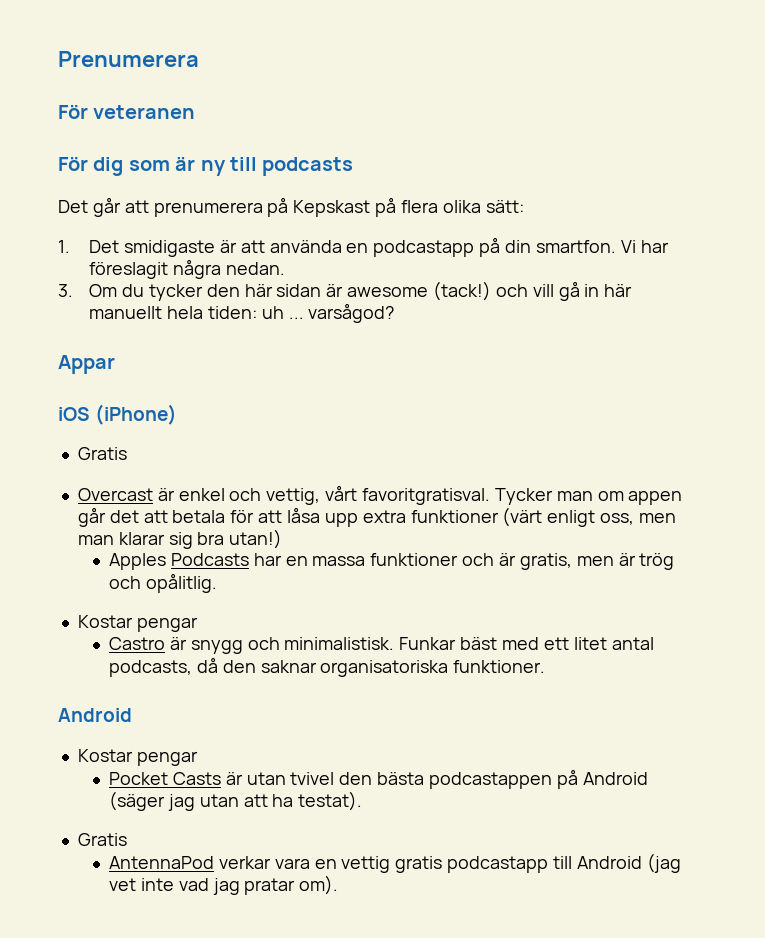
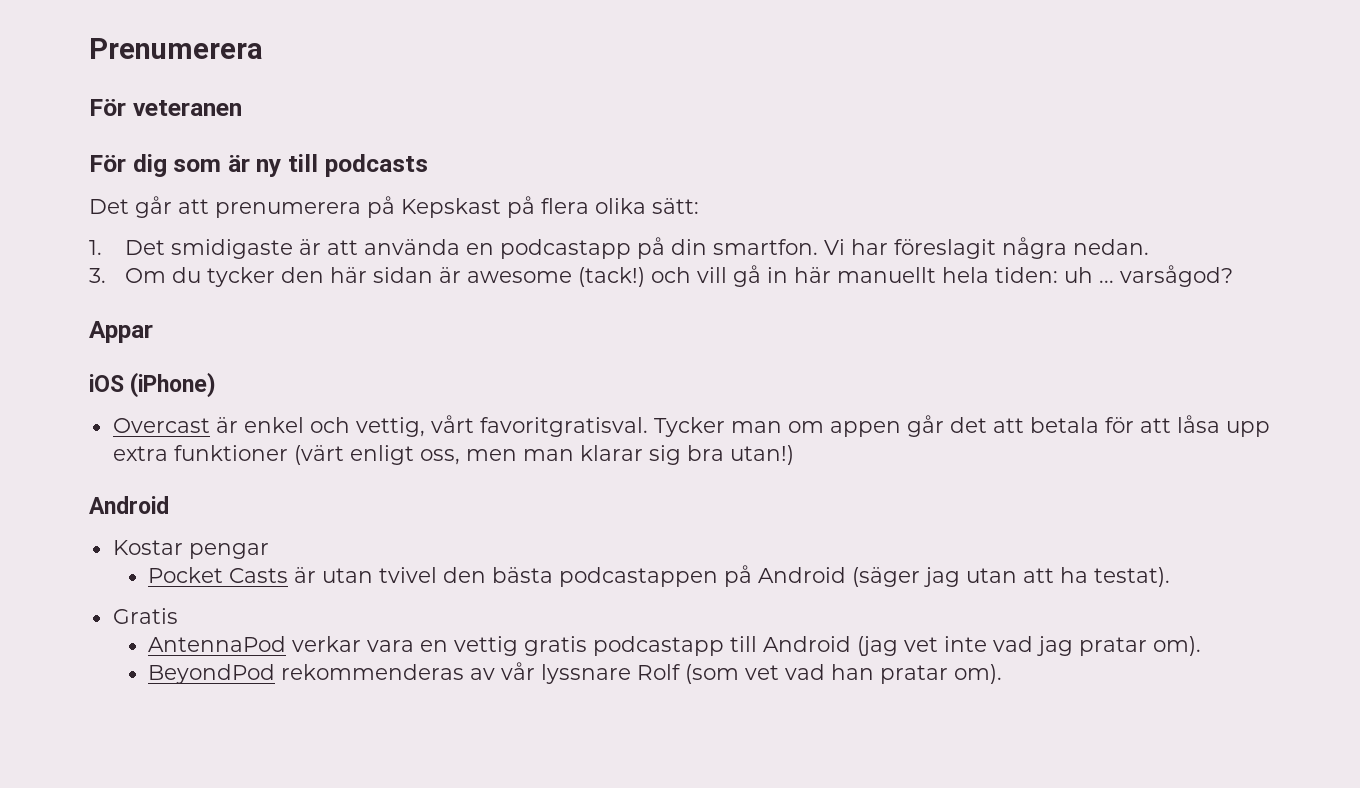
[77,447,127,460] // Gratis -> (217, 385) none
[108,553,675,570] [108,573,217,593] [77,615,198,632] [108,637,654,654] [108,657,546,677] // Apples Podcasts har en massa funktioner och är gratis, men är trög och opålitlig. // Kostar pengar // Castro är snygg och minimalistisk. Funkar bäst med ett litet antal podcasts, då den saknar organisatoriska funktioner. -> (794, 455) none
(339, 885) none -> [148,662,1003,684] // BeyondPod rekommenderas av vår lyssnare Rolf (som vet vad han pratar om).

